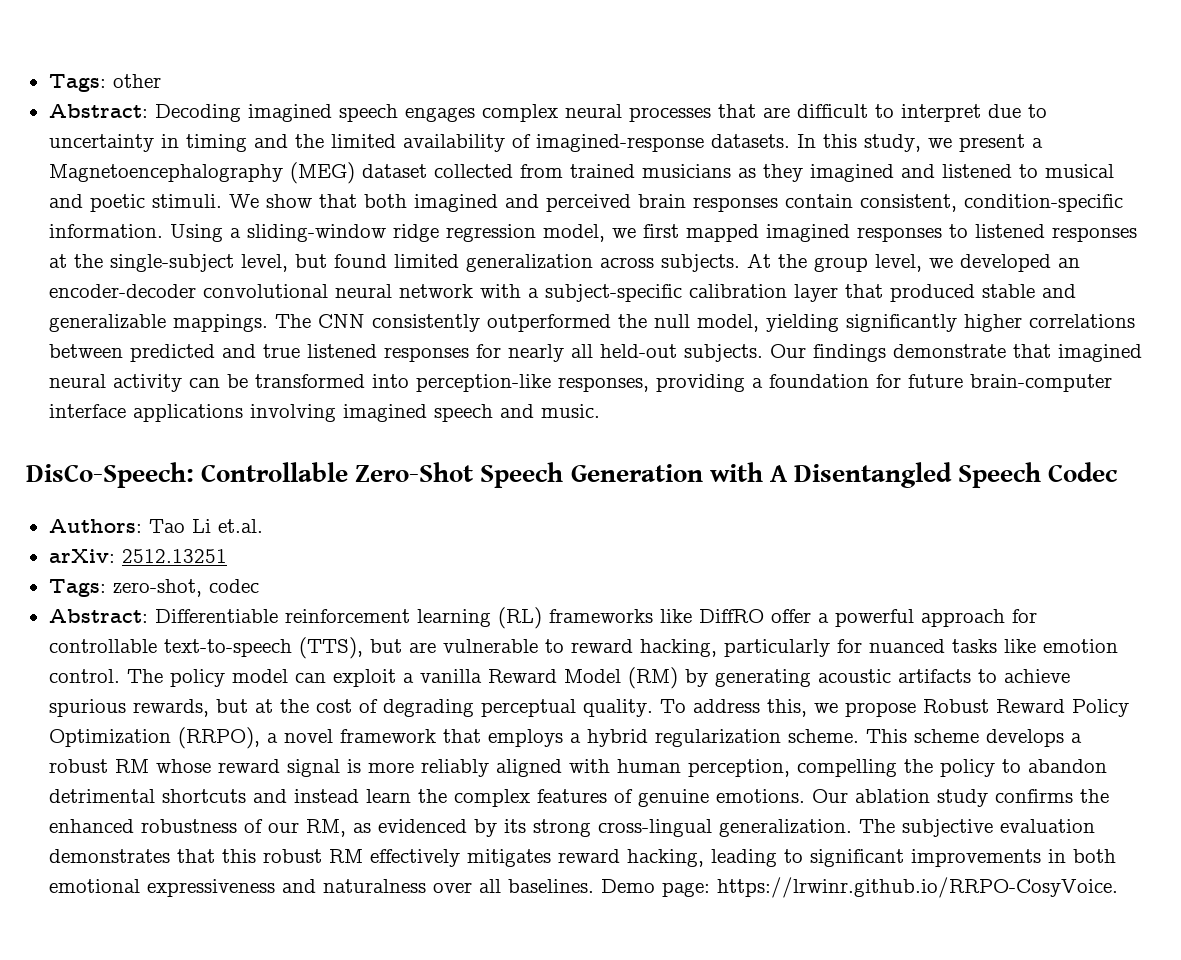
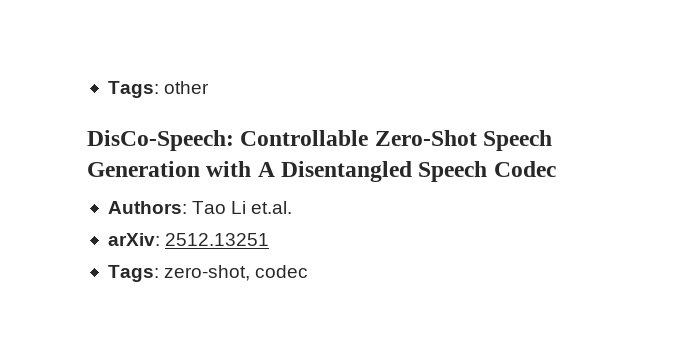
[48,104,1047,122] [48,134,1043,152] [48,162,1114,184] [48,194,1123,212] [48,224,1137,242] [48,253,1080,272] [48,284,1076,302] [48,314,1135,332] [48,344,1142,362] [48,374,1112,392] [48,404,600,422] // Abstract: Decoding imagined speech engages complex neural processes that are difficult to interpret due to uncertainty in timing and the limited availability of imagined-response datasets. In this study, we present a Magnetoencephalography (MEG) dataset collected from trained musicians as they imagined and listened to musical and poetic stimuli. We show that both imagined and perceived brain responses contain consistent, condition-specific information. Using a sliding-window ridge regression model, we first mapped imagined responses to listened responses at the single-subject level, but found limited generalization across subjects. At the group level, we developed an encoder-decoder convolutional neural network with a subject-specific calibration layer that produced stable and generalizable mappings. The CNN consistently outperformed the null model, yielding significantly higher correlations between predicted and true listened responses for nearly all held-out subjects. Our findings demonstrate that imagined neural activity can be transformed into perception-like responses, providing a foundation for future brain-computer interface applications involving imagined speech and music. -> (210, 87) none
[48,607,1037,629] [48,637,1118,659] [48,667,1070,689] [48,699,1129,717] [48,727,1082,749] [48,759,1107,777] [48,789,1109,807] [48,819,1095,837] [48,849,1116,867] [48,877,1118,898] // Abstract: Differentiable reinforcement learning (RL) frameworks like DiffRO offer a powerful approach for controllable text-to-speech (TTS), but are vulnerable to reward hacking, particularly for nuanced tasks like emotion control. The policy model can exploit a vanilla Reward Model (RM) by generating acoustic artifacts to achieve spurious rewards, but at the cost of degrading perceptual quality. To address this, we propose Robust Reward Policy Optimization (RRPO), a novel framework that employs a hybrid regularization scheme. This scheme develops a robust RM whose reward signal is more reliably aligned with human perception, compelling the policy to abandon detrimental shortcuts and instead learn the complex features of genuine emotions. Our ablation study confirms the enhanced robustness of our RM, as evidenced by its strong cross-lingual generalization. The subjective evaluation demonstrates that this robust RM effectively mitigates reward hacking, leading to significant improvements in both emotional expressiveness and naturalness over all baselines. Demo page: https://lrwinr.github.io/RRPO-CosyVoice. -> (309, 271) none

